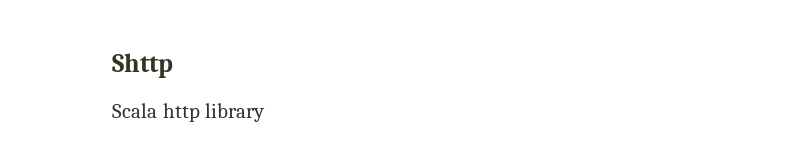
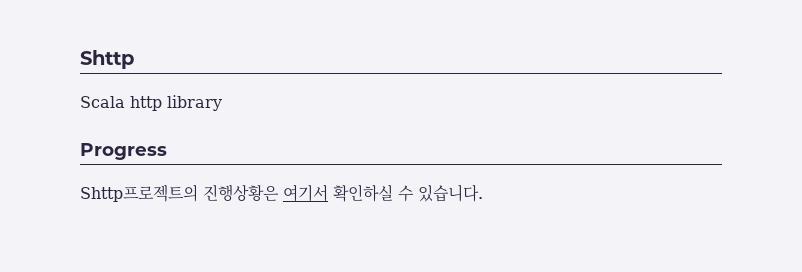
(266, 112) none -> [80,143,167,160] [80,184,483,202] // Progress // Shttp프로젝트의 진행상황은 여기서 확인하실 수 있습니다.

